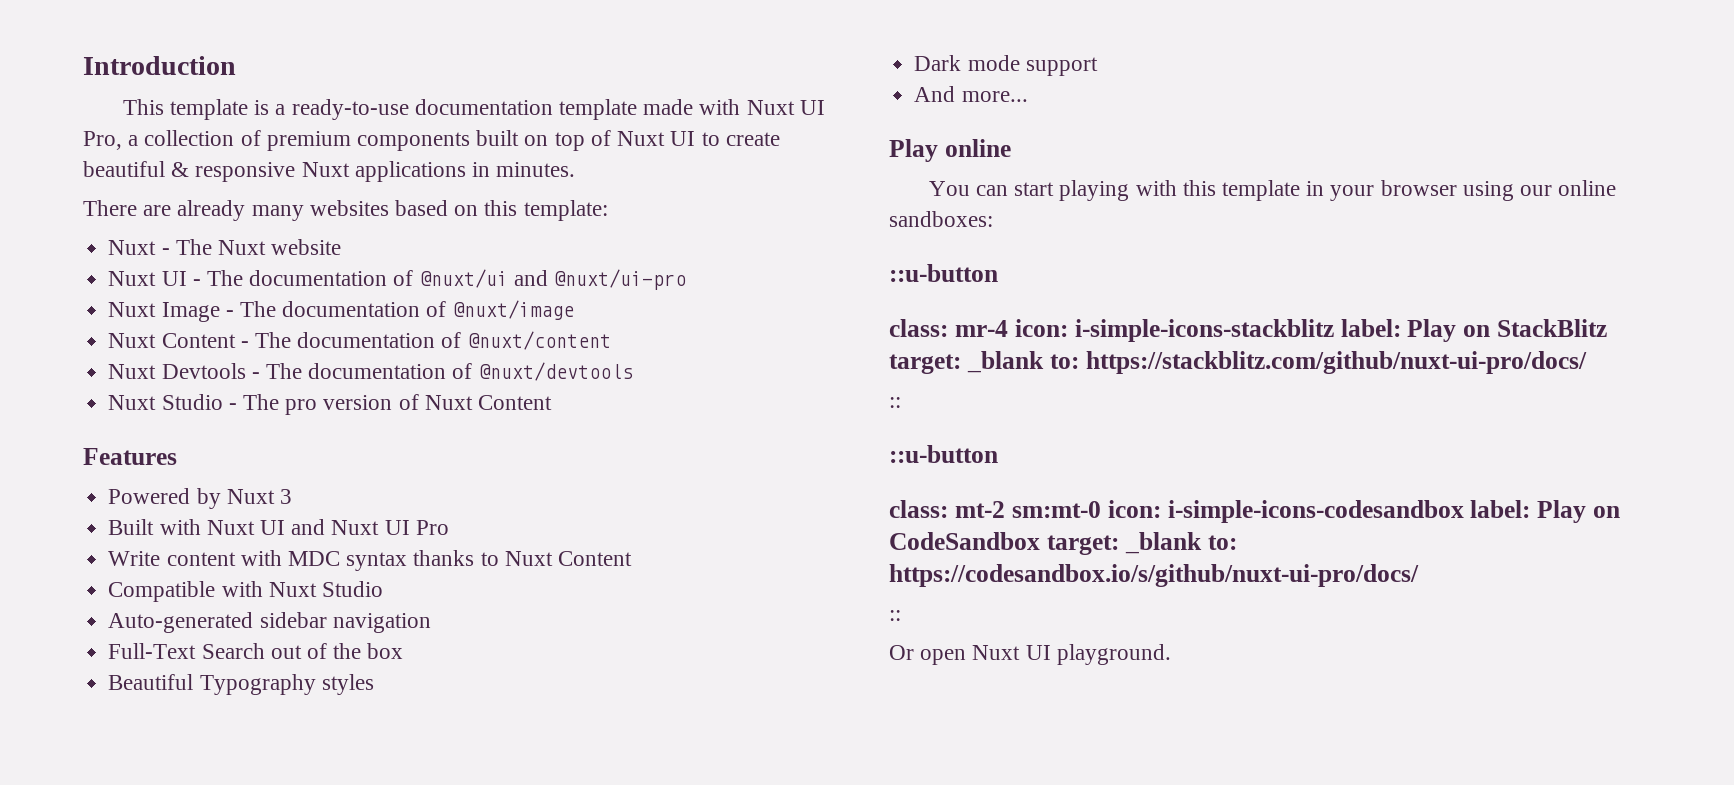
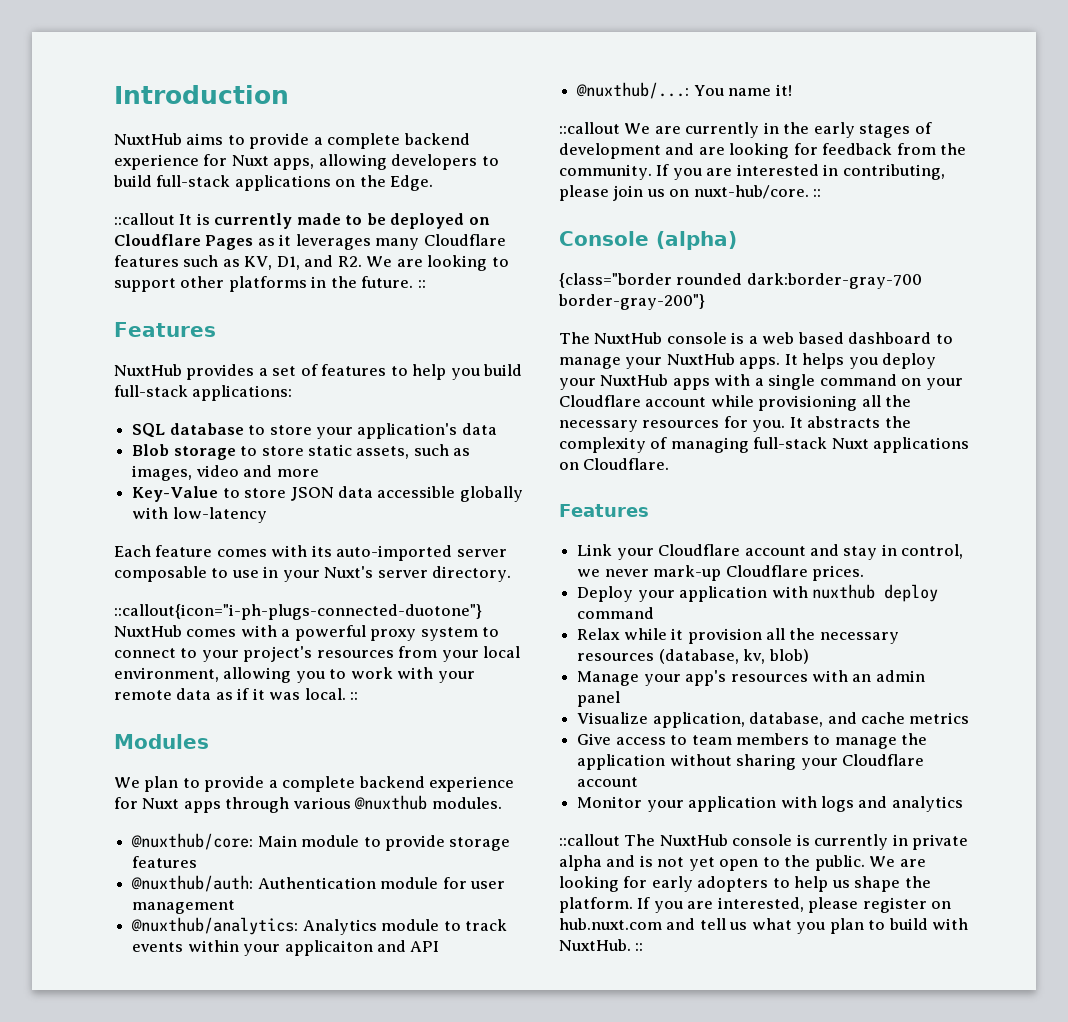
[122,99,825,120] [83,130,780,151] [83,161,576,182] [83,200,608,221] [108,239,342,255] [108,269,686,290] [108,300,574,322] [108,331,611,350] [108,362,633,381] [108,394,552,415] [83,448,177,465] [108,488,292,509] [108,519,449,535] [108,550,632,571] [108,581,383,602] [108,612,431,633] [108,643,404,659] [108,674,374,695] [914,55,1098,76] [914,86,1028,102] [889,139,1011,162] [928,180,1617,201] [889,211,993,227] [889,264,998,282] [889,319,1608,342] [889,351,1587,374] [889,397,901,408] [889,445,998,463] [889,500,1621,523] [889,532,1237,555] [889,564,1419,587] [889,610,901,621] [889,644,1171,665] This template is a ready-to-use documentation template made with Nuxt UI Pro, a collection of premium components built on top of Nuxt UI to create beautiful & responsive Nuxt applications in minutes. // There are already many websites based on this template: // Nuxt - The Nuxt website // Nuxt UI - The documentation of @nuxt/ui and @nuxt/ui-pro // Nuxt Image - The documentation of @nuxt/image // Nuxt Content - The documentation of @nuxt/content // Nuxt Devtools - The documentation of @nuxt/devtools // Nuxt Studio - The pro version of Nuxt Content // Features // Powered by Nuxt 3 // Built with Nuxt UI and Nuxt UI Pro // Write content with MDC syntax thanks to Nuxt Content // Compatible with Nuxt Studio // Auto-generated sidebar navigation // Full-Text Search out of the box // Beautiful Typography styles // Dark mode support // And more... // Play online // You can start playing with this template in your browser using our online sandboxes: // ::u-button // class: mr-4 icon: i-simple-icons-stackblitz label: Play on StackBlitz target: _blank to: https://stackblitz.com/github/nuxt-ui-pro/docs/ // :: // ::u-button // class: mt-2 sm:mt-0 icon: i-simple-icons-codesandbox label: Play on CodeSandbox target: _blank to: https://codesandbox.io/s/github/nuxt-ui-pro/docs/ // :: // Or open Nuxt UI playground. -> [114,133,470,149] [114,154,499,170] [113,175,434,191] [114,213,490,229] [114,234,506,250] [114,255,509,271] [114,276,426,292] [114,322,216,337] [114,364,523,380] [114,385,293,401] [132,423,497,439] [132,444,471,460] [132,465,319,481] [132,486,523,502] [132,507,267,523] [114,545,507,561] [114,566,512,582] [114,604,482,620] [114,625,500,641] [114,646,521,662] [114,667,475,683] [114,688,359,700] [114,734,209,749] [114,776,515,792] [114,795,502,813] [131,833,511,851] [132,856,198,868] [131,875,505,892] [132,900,236,914] [131,917,507,935] [132,940,440,956] [576,82,792,99] [559,122,932,138] [559,143,967,159] [559,164,945,180] [559,185,822,201] [559,231,737,250] [559,273,922,289] [558,294,705,310] [559,332,953,344] [559,353,937,369] [559,374,963,390] [559,395,912,411] [559,416,911,432] [559,437,970,453] [559,458,670,470] [559,504,649,517] [577,544,964,560] [577,565,864,581] [577,584,938,602] [577,607,655,619] [577,628,899,644] [577,649,809,664] [577,670,925,686] [577,691,621,707] [577,712,970,728] [577,733,928,749] [577,754,924,770] [577,777,639,787] [577,796,963,812] [559,834,969,850] [559,855,926,871] [559,876,931,892] [559,897,952,913] [559,918,969,934] [559,939,644,951] NuxtHub aims to provide a complete backend experience for Nuxt apps, allowing developers to build full-stack applications on the Edge. // ::callout It is currently made to be deployed on Cloudflare Pages as it leverages many Cloudflare features such as KV, D1, and R2. We are looking to support other platforms in the future. :: // Features // NuxtHub provides a set of features to help you build full-stack applications: // SQL database to store your application's data // Blob storage to store static assets, such as images, video and more // Key-Value to store JSON data accessible globally with low-latency // Each feature comes with its auto-imported server composable to use in your Nuxt's server directory. // ::callout{icon="i-ph-plugs-connected-duotone"} NuxtHub comes with a powerful proxy system to connect to your project's resources from your local environment, allowing you to work with your remote data as if it was local. :: // Modules // We plan to provide a complete backend experience for Nuxt apps through various @nuxthub modules. // @nuxthub/core: Main module to provide storage features // @nuxthub/auth: Authentication module for user management // @nuxthub/analytics: Analytics module to track events within your applicaiton and API // @nuxthub/...: You name it! // ::callout We are currently in the early stages of development and are looking for feedback from the community. If you are interested in contributing, please join us on nuxt-hub/core. :: // Console (alpha) // {class="border rounded dark:border-gray-700 border-gray-200"} // The NuxtHub console is a web based dashboard to manage your NuxtHub apps. It helps you deploy your NuxtHub apps with a single command on your Cloudflare account while provisioning all the necessary resources for you. It abstracts the complexity of managing full-stack Nuxt applications on Cloudflare. // Features // Link your Cloudflare account and stay in control, we never mark-up Cloudflare prices. // Deploy your application with nuxthub deploy command // Relax while it provision all the necessary resources (database, kv, blob) // Manage your app's resources with an admin panel // Visualize application, database, and cache metrics // Give access to team members to manage the application without sharing your Cloudflare account // Monitor your application with logs and analytics // ::callout The NuxtHub console is currently in private alpha and is not yet open to the public. We are looking for early adopters to help us shape the platform. If you are interested, please register on hub.nuxt.com and tell us what you plan to build with NuxtHub. ::

